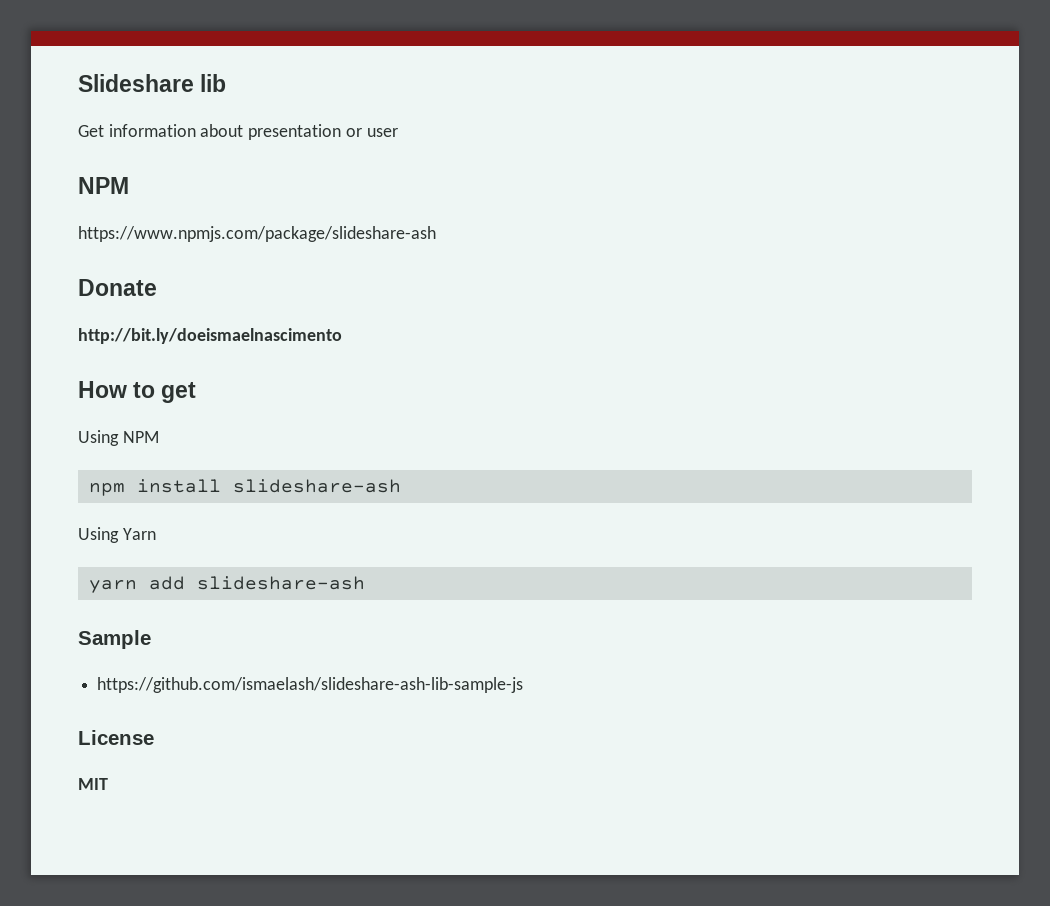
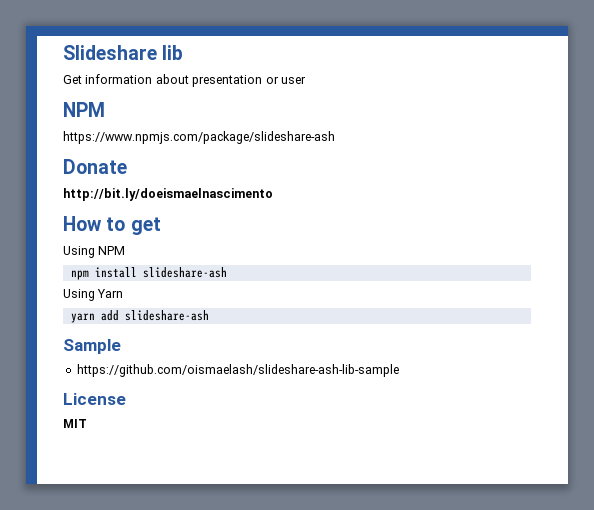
[97,677,524,693] https://github.com/ismaelash/slideshare-ash-lib-sample-js -> [76,364,399,377] https://github.com/oismaelash/slideshare-ash-lib-sample

